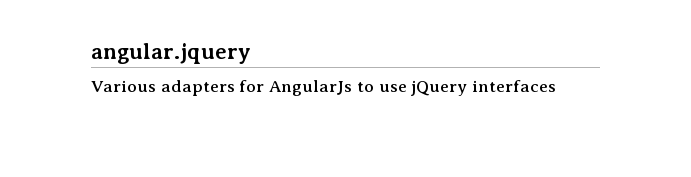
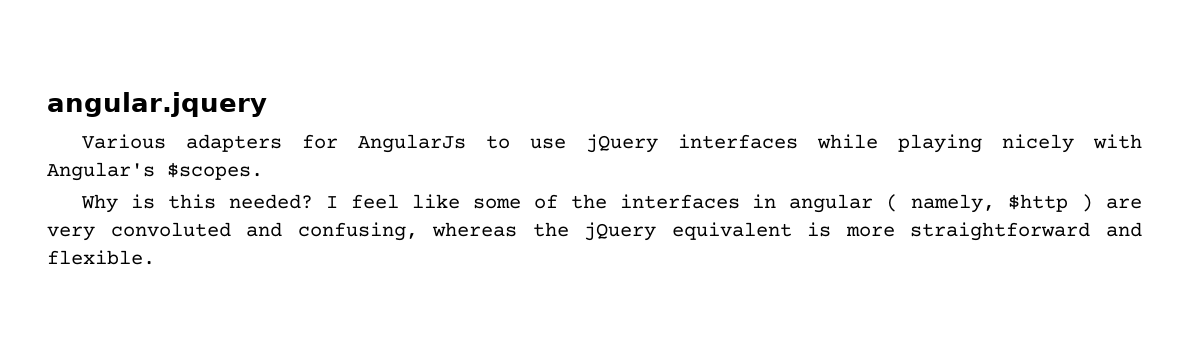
(557, 86) none -> [817,134,1142,153] [47,162,263,181] [81,194,1142,213] [47,222,1142,241] [47,250,155,265] while playing nicely with Angular's $scopes. // Why is this needed? I feel like some of the interfaces in angular ( namely, $http ) are very convoluted and confusing, whereas the jQuery equivalent is more straightforward and flexible.

